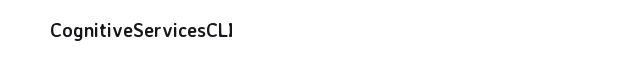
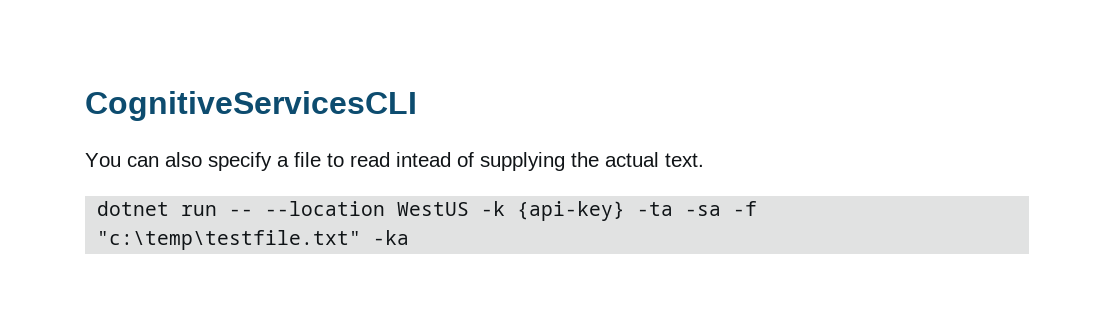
(233, 32) none -> [85,152,704,171] [97,201,758,221] [97,230,410,250] // You can also specify a file to read intead of supplying the actual text. // dotnet run -- --location WestUS -k {api-key} -ta -sa -f "c:\temp\testfile.txt" -ka

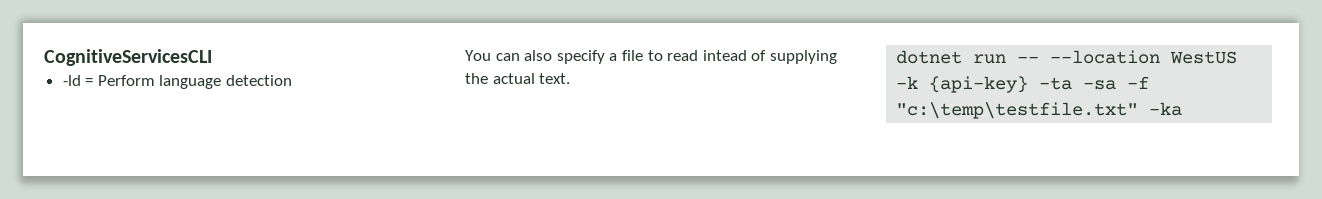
(417, 106) none -> [62,75,293,89] // -ld = Perform language detection

